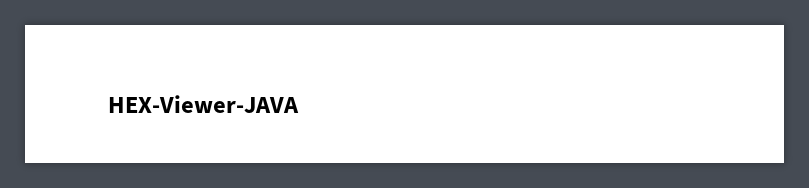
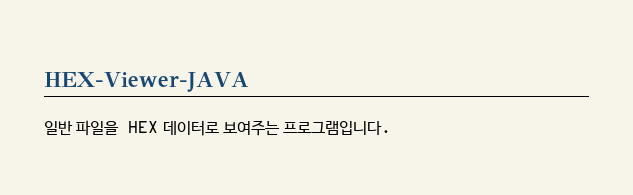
(299, 104) none -> [44,120,392,136] // 일반 파일을 HEX 데이터로 보여주는 프로그램입니다.

